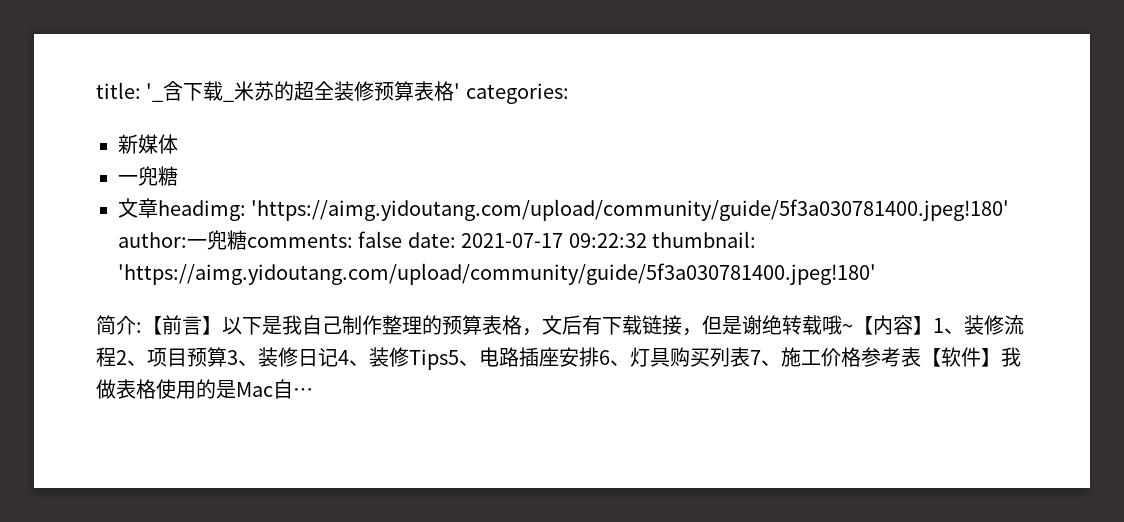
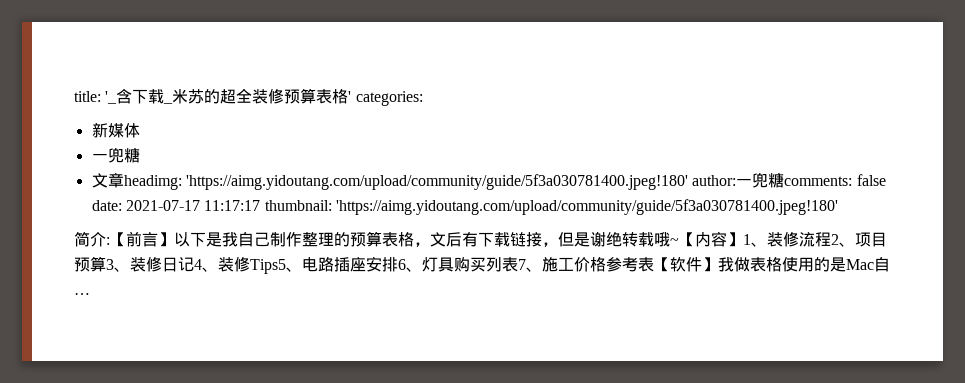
[568,233,647,248] 09:22:32 -> [204,200,261,211] 11:17:17

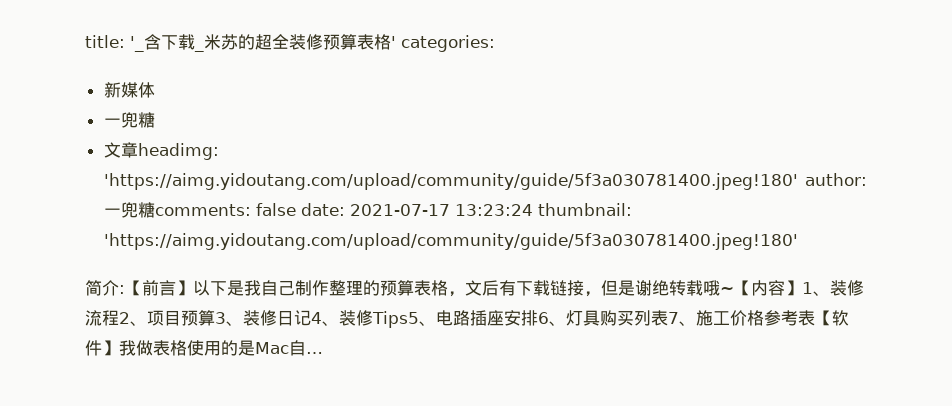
[204,200,261,211] 11:17:17 -> [454,204,533,216] 13:23:24

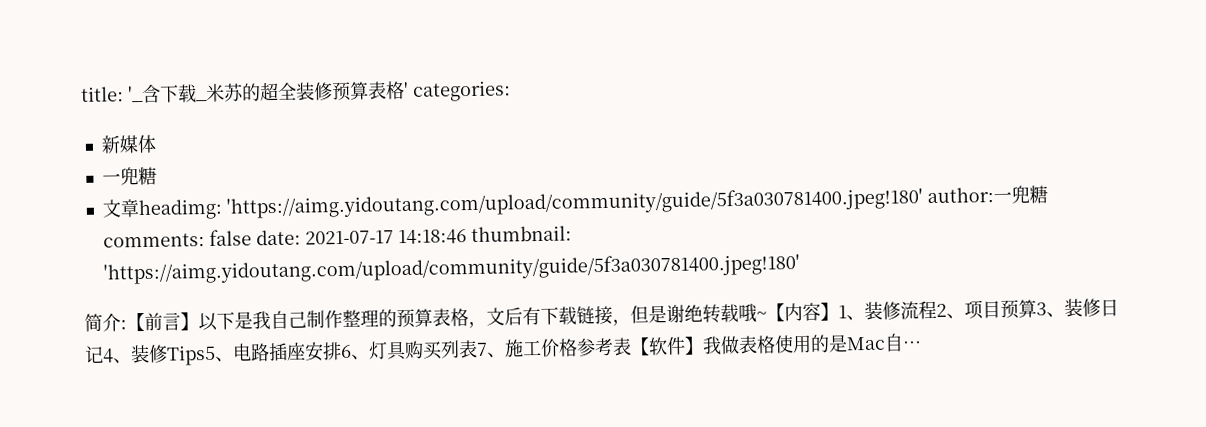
[454,204,533,216] 13:23:24 -> [397,229,467,245] 14:18:46

